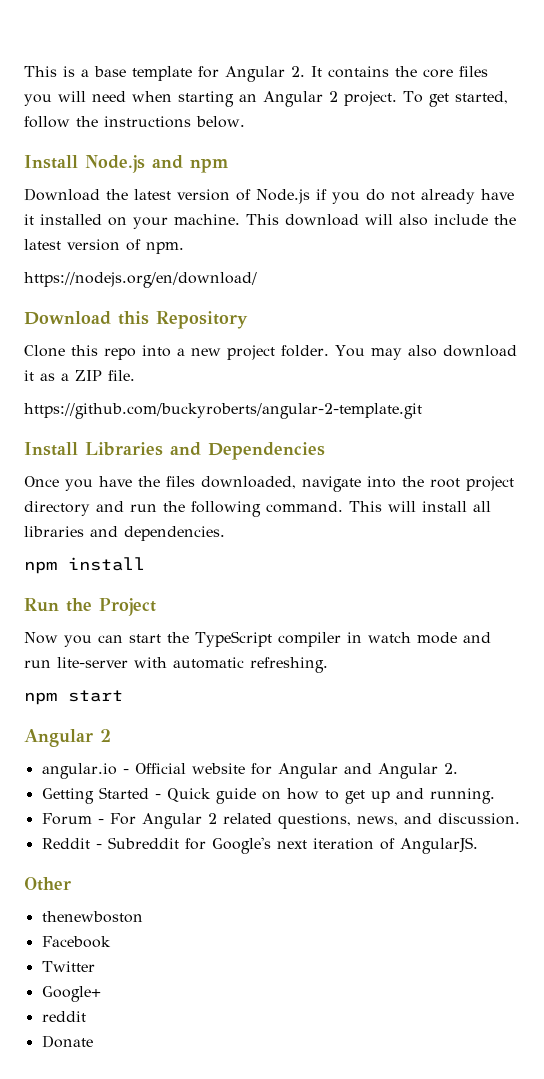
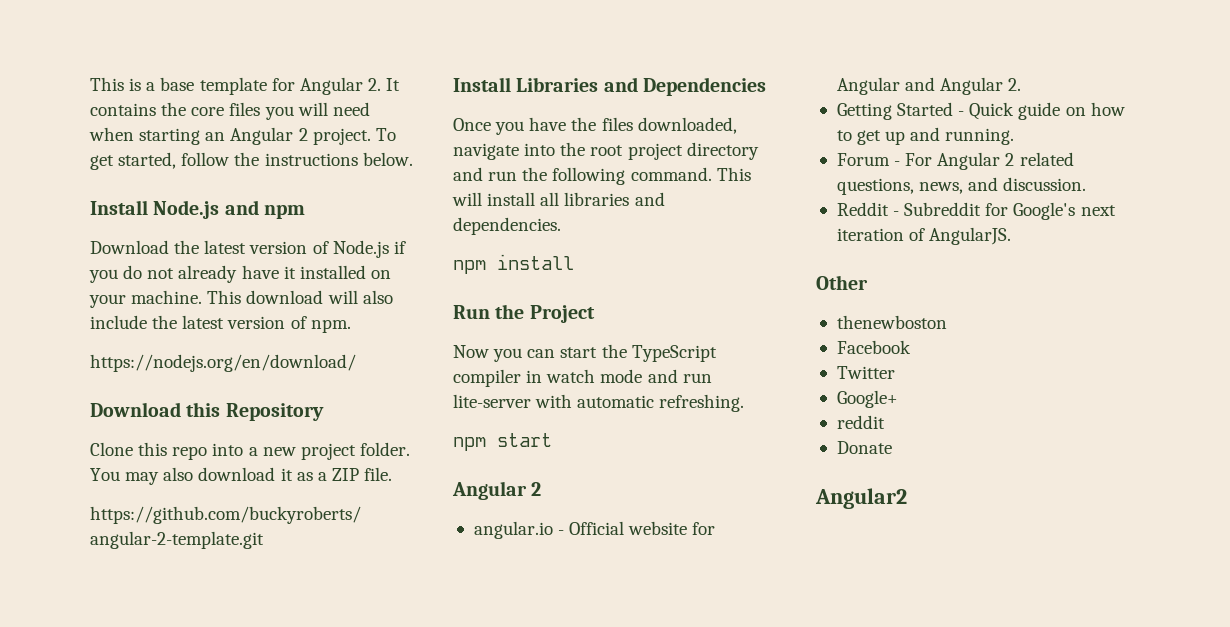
(93, 1041) none -> [815,488,907,509] // Angular2

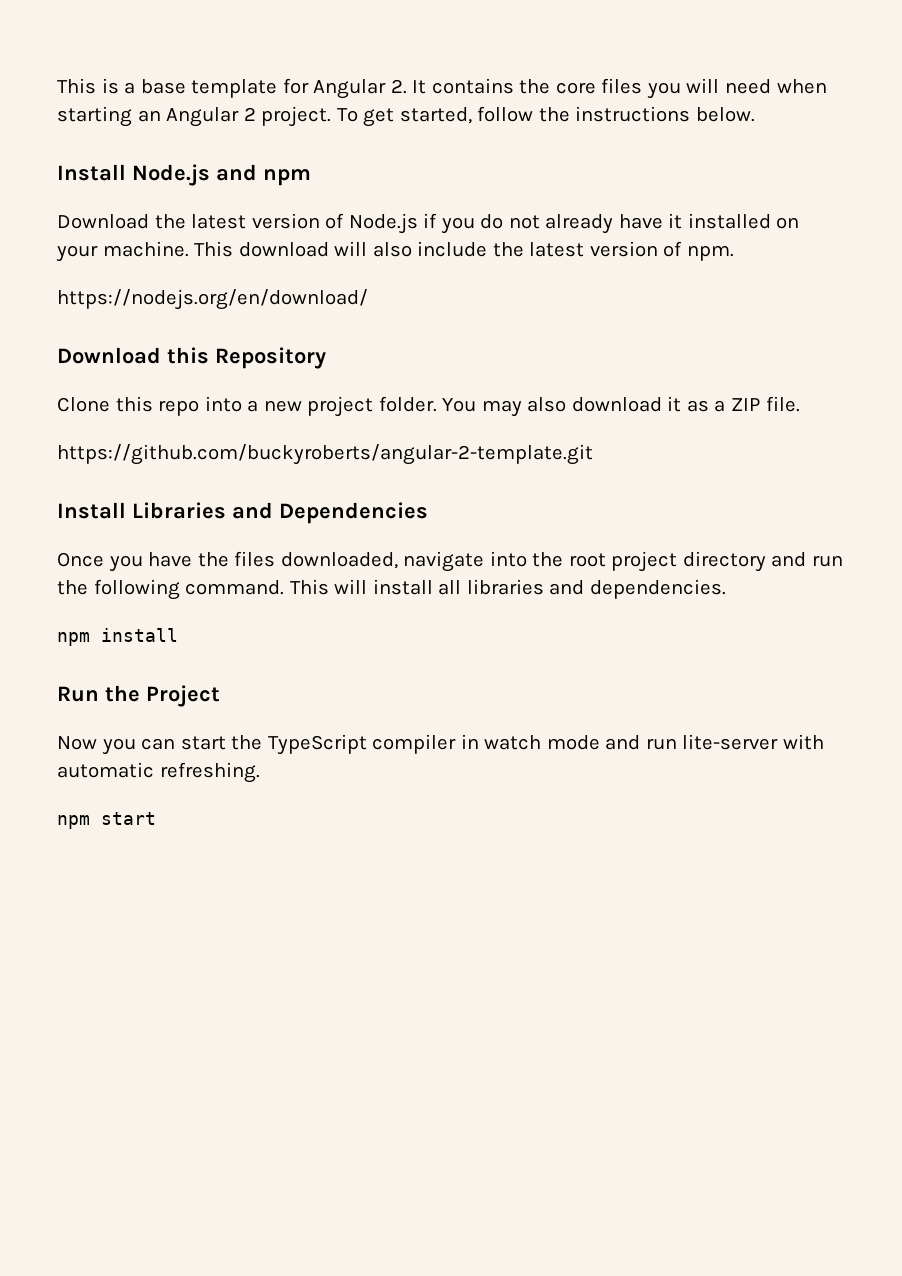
[452,481,542,500] [473,521,716,539] [836,77,1022,95] [836,102,1125,120] [836,127,1015,145] [836,152,1074,170] [836,177,1087,195] [836,202,1116,220] [836,227,1012,245] [816,275,868,290] [836,315,947,329] [836,340,911,354] [836,366,895,379] [836,390,898,408] [836,415,885,429] [836,441,892,454] [815,488,907,509] // Angular 2 // angular.io - Official website for Angular and Angular 2. // Getting Started - Quick guide on how to get up and running. // Forum - For Angular 2 related questions, news, and discussion. // Reddit - Subreddit for Google's next iteration of AngularJS. // Other // thenewboston // Facebook // Twitter // Google+ // reddit // Donate // Angular2 -> (156, 818) none

